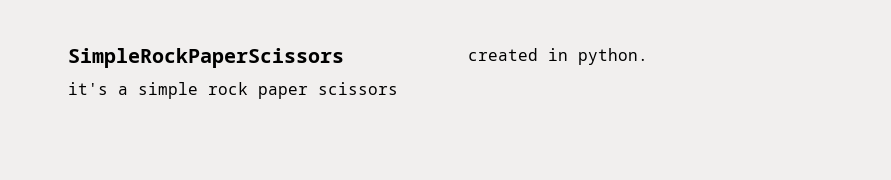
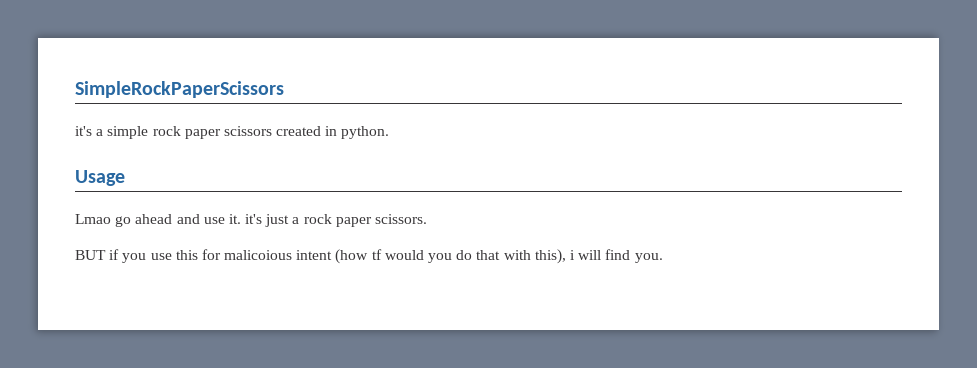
(648, 56) none -> [75,170,125,186] [75,214,428,227] [75,249,663,264] // Usage // Lmao go ahead and use it. it's just a rock paper scissors. // BUT if you use this for malicoious intent (how tf would you do that with this), i will find you.

